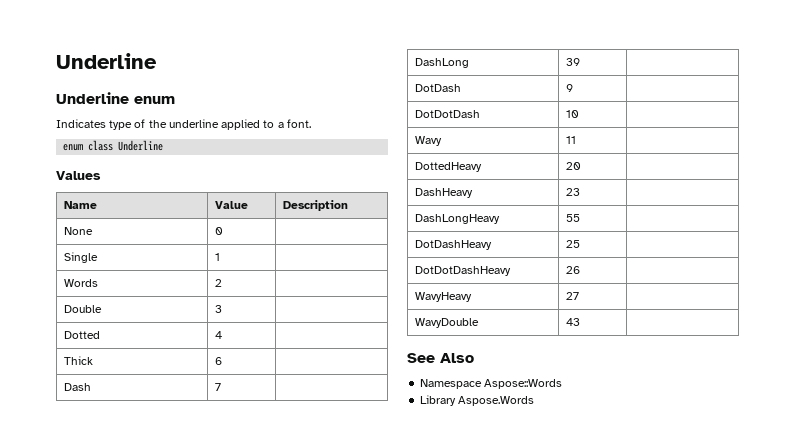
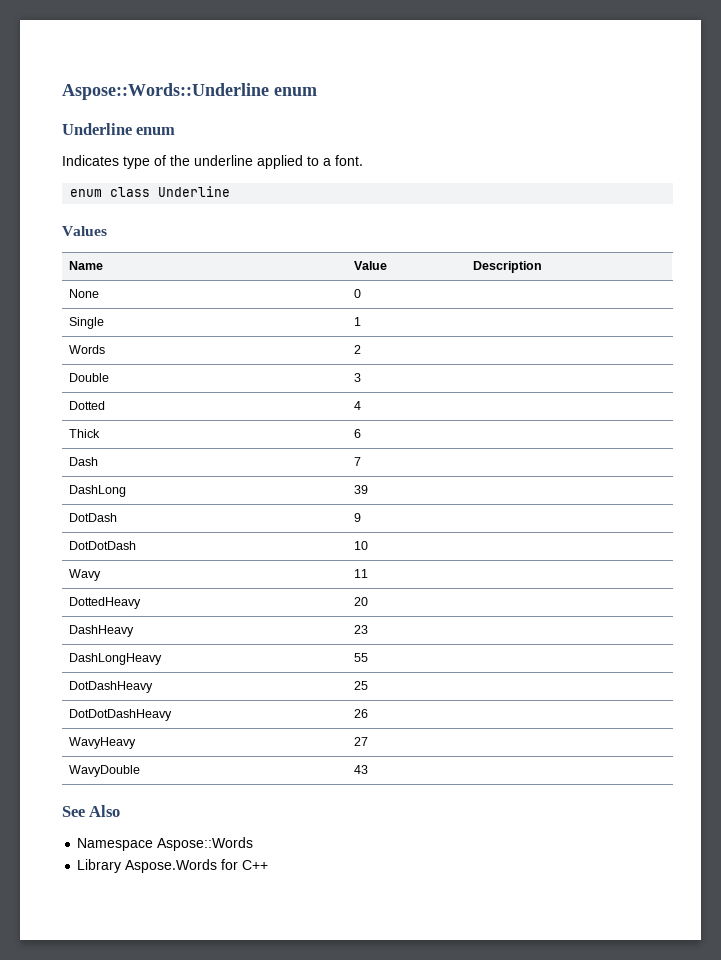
[56,53,157,69] Underline -> [62,83,317,100] Aspose::Words::Underline enum
(535, 401) none -> [221,859,269,870] for C++

